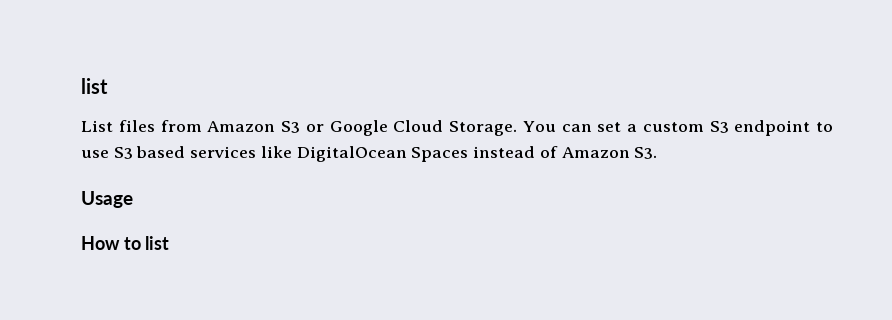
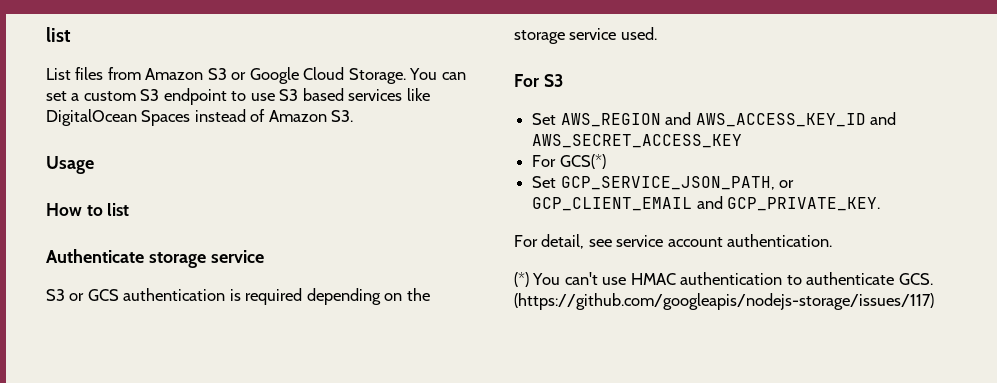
(170, 243) none -> [46,249,264,268] [46,288,430,305] [514,27,657,44] [514,74,563,87] [532,112,896,127] [532,134,743,148] [532,154,606,169] [532,176,795,190] [532,196,881,211] [514,234,833,249] [514,272,933,287] [514,293,934,310] // Authenticate storage service // S3 or GCS authentication is required depending on the storage service used. // For S3 // Set AWS_REGION and AWS_ACCESS_KEY_ID and AWS_SECRET_ACCESS_KEY // For GCS(*) // Set GCP_SERVICE_JSON_PATH, or GCP_CLIENT_EMAIL and GCP_PRIVATE_KEY. // For detail, see service account authentication. // (*) You can't use HMAC authentication to authenticate GCS. (https://github.com/googleapis/nodejs-storage/issues/117)

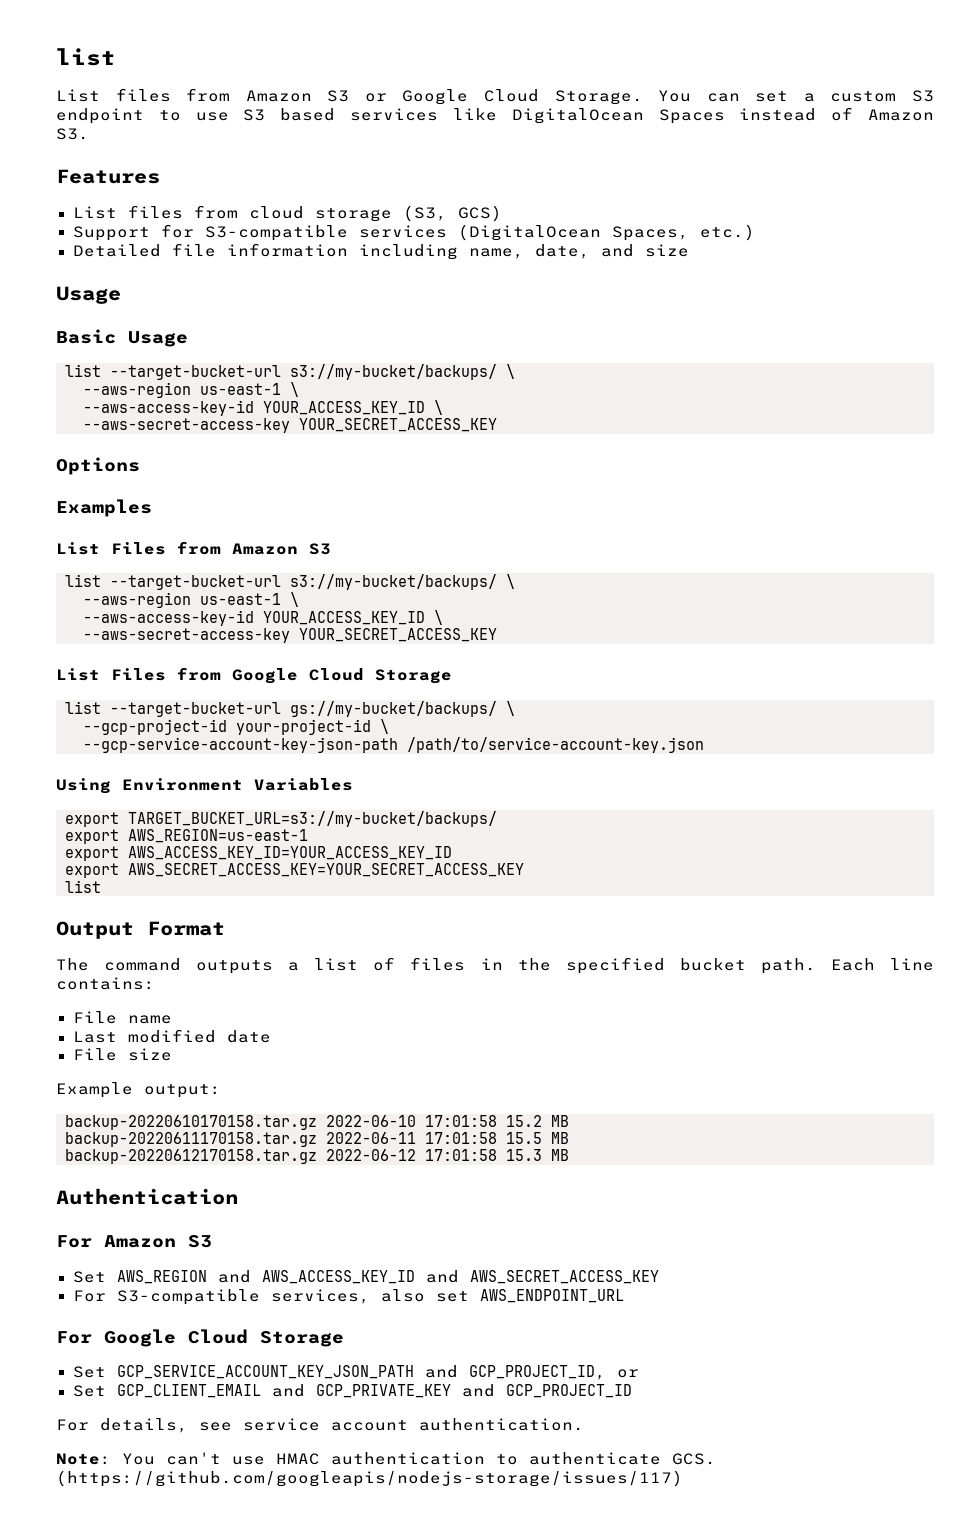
[46,156,94,174] [46,203,130,216] [46,249,264,268] [46,288,430,305] [514,27,657,44] [514,74,539,87] Usage // How to list // Authenticate storage service // S3 or GCS authentication is required depending on the storage service used. // For -> [56,169,160,184] [72,205,502,222] [72,224,755,241] [72,243,689,260] [56,286,121,304] [56,329,188,347] [65,364,515,380] [83,382,299,398] [83,400,443,416] [83,418,497,433] [56,457,140,475] [56,499,152,517] [56,541,331,555] [65,574,515,590] [83,592,299,608] [83,610,443,626] [83,628,497,643] [56,667,452,684] [65,701,515,717] [83,719,389,735] [83,737,704,753] [56,778,353,794] [65,811,497,827] [65,829,308,844] [65,846,452,861] [65,863,524,878] [65,880,101,893] [56,921,225,939] [56,957,935,974] [56,977,155,990] [72,1011,172,1024] [72,1029,271,1043] [72,1048,172,1061] [56,1082,221,1098] [65,1115,569,1130] [65,1132,569,1147] [65,1149,569,1164] [56,1188,238,1205] [56,1235,176,1248] Features // List files from cloud storage (S3, GCS) // Support for S3-compatible services (DigitalOcean Spaces, etc.) // Detailed file information including name, date, and size // Usage // Basic Usage // list --target-bucket-url s3://my-bucket/backups/ \ // --aws-region us-east-1 \ // --aws-access-key-id YOUR_ACCESS_KEY_ID \ // --aws-secret-access-key YOUR_SECRET_ACCESS_KEY // Options // Examples // List Files from Amazon S3 // list --target-bucket-url s3://my-bucket/backups/ \ // --aws-region us-east-1 \ // --aws-access-key-id YOUR_ACCESS_KEY_ID \ // --aws-secret-access-key YOUR_SECRET_ACCESS_KEY // List Files from Google Cloud Storage // list --target-bucket-url gs://my-bucket/backups/ \ // --gcp-project-id your-project-id \ // --gcp-service-account-key-json-path /path/to/service-account-key.json // Using Environment Variables // export TARGET_BUCKET_URL=s3://my-bucket/backups/ // export AWS_REGION=us-east-1 // export AWS_ACCESS_KEY_ID=YOUR_ACCESS_KEY_ID // export AWS_SECRET_ACCESS_KEY=YOUR_SECRET_ACCESS_KEY // list // Output Format // The command outputs a list of files in the specified bucket path. Each line contains: // File name // Last modified date // File size // Example output: // backup-20220610170158.tar.gz 2022-06-10 17:01:58 15.2 MB // backup-20220611170158.tar.gz 2022-06-11 17:01:58 15.5 MB // backup-20220612170158.tar.gz 2022-06-12 17:01:58 15.3 MB // Authentication // For Amazon
[559,154,606,169] [532,176,795,190] GCS(*) // Set GCP_SERVICE_JSON_PATH, or -> [116,1289,624,1305] [56,1329,344,1347] [72,1365,639,1380] [72,1385,106,1397] S3-compatible services, also set AWS_ENDPOINT_URL // For Google Cloud Storage // Set GCP_SERVICE_ACCOUNT_KEY_JSON_PATH and GCP_PROJECT_ID, or // Set
[727,197,881,211] [514,234,585,249] GCP_PRIVATE_KEY. // For detail, -> [315,1384,632,1398] [56,1418,188,1433] GCP_PRIVATE_KEY and GCP_PROJECT_ID // For details,
[514,272,529,287] (*) -> [56,1453,111,1465] Note:

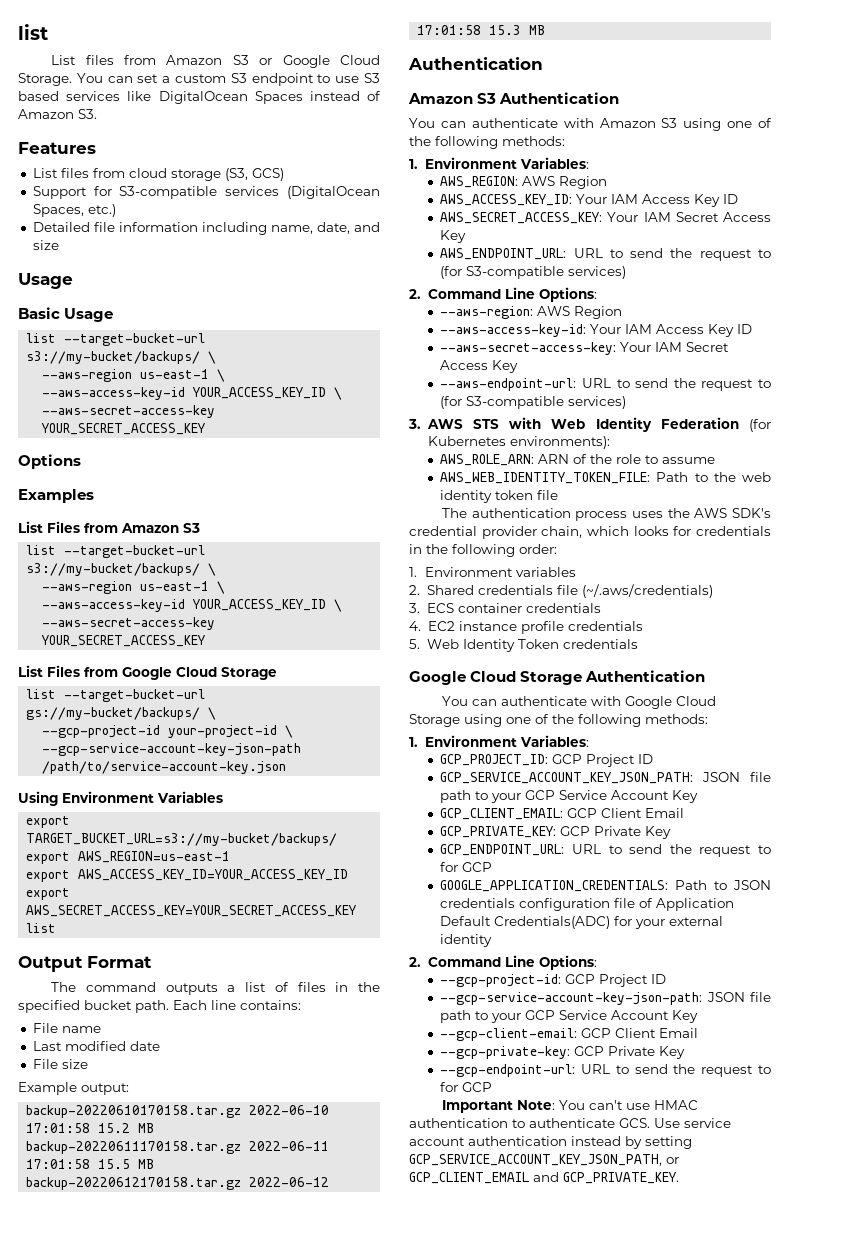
[56,1235,212,1248] [72,1270,659,1284] [72,1289,624,1305] [56,1329,344,1347] [72,1365,639,1380] [72,1384,632,1398] [56,1418,584,1433] For Amazon S3 // Set AWS_REGION and AWS_ACCESS_KEY_ID and AWS_SECRET_ACCESS_KEY // For S3-compatible services, also set AWS_ENDPOINT_URL // For Google Cloud Storage // Set GCP_SERVICE_ACCOUNT_KEY_JSON_PATH and GCP_PROJECT_ID, or // Set GCP_CLIENT_EMAIL and GCP_PRIVATE_KEY and GCP_PROJECT_ID // For details, see service account authentication. // -> [408,92,620,104] [409,118,772,131] [409,136,565,149] [409,157,590,169] [440,176,608,189] [440,194,739,207] [440,212,771,224] [440,230,467,243] [440,248,771,261] [440,266,627,279] [409,287,597,302] [440,306,623,319] [440,324,753,337] [440,342,730,355] [440,360,519,373] [440,378,771,391] [440,396,627,409] [408,417,771,432] [427,436,610,449] [440,454,716,466] [440,472,771,484] [440,490,559,503] [442,508,771,521] [409,526,771,539] [409,544,557,557] [409,567,577,577] [409,584,713,598] [409,603,601,613] [409,621,643,634] [409,639,638,652] [409,670,706,685] [442,696,717,709] [409,714,708,727] [409,735,590,747] [440,754,654,767] [440,772,771,784] [440,790,699,803] [440,808,685,820] [440,826,672,839] [440,844,771,857] [440,862,493,872] [440,880,771,892] [440,898,735,911] [440,916,724,929] [440,934,493,947] [409,955,597,970] [440,974,667,987] [440,992,771,1005] [440,1010,699,1023] [440,1028,699,1041] [440,1046,686,1059] [440,1064,771,1077] [440,1082,493,1092] [442,1100,514,1113] Amazon S3 Authentication // You can authenticate with Amazon S3 using one of the following methods: // 1. Environment Variables: // AWS_REGION: AWS Region // AWS_ACCESS_KEY_ID: Your IAM Access Key ID // AWS_SECRET_ACCESS_KEY: Your IAM Secret Access Key // AWS_ENDPOINT_URL: URL to send the request to (for S3-compatible services) // 2. Command Line Options: // --aws-region: AWS Region // --aws-access-key-id: Your IAM Access Key ID // --aws-secret-access-key: Your IAM Secret Access Key // --aws-endpoint-url: URL to send the request to (for S3-compatible services) // 3. AWS STS with Web Identity Federation (for Kubernetes environments): // AWS_ROLE_ARN: ARN of the role to assume // AWS_WEB_IDENTITY_TOKEN_FILE: Path to the web identity token file // The authentication process uses the AWS SDK's credential provider chain, which looks for credentials in the following order: // 1. Environment variables // 2. Shared credentials file (~/.aws/credentials) // 3. ECS container credentials // 4. EC2 instance profile credentials // 5. Web Identity Token credentials // Google Cloud Storage Authentication // You can authenticate with Google Cloud Storage using one of the following methods: // 1. Environment Variables: // GCP_PROJECT_ID: GCP Project ID // GCP_SERVICE_ACCOUNT_KEY_JSON_PATH: JSON file path to your GCP Service Account Key // GCP_CLIENT_EMAIL: GCP Client Email // GCP_PRIVATE_KEY: GCP Private Key // GCP_ENDPOINT_URL: URL to send the request to for GCP // GOOGLE_APPLICATION_CREDENTIALS: Path to JSON credentials configuration file of Application Default Credentials(ADC) for your external identity // 2. Command Line Options: // --gcp-project-id: GCP Project ID // --gcp-service-account-key-json-path: JSON file path to your GCP Service Account Key // --gcp-client-email: GCP Client Email // --gcp-private-key: GCP Private Key // --gcp-endpoint-url: URL to send the request to for GCP // Important
[56,1470,683,1487] (https://github.com/googleapis/nodejs-storage/issues/117) -> [654,1118,731,1128] [409,1136,692,1149] [409,1154,679,1166] [409,1172,679,1184] Use service account authentication instead by setting GCP_SERVICE_ACCOUNT_KEY_JSON_PATH, or GCP_CLIENT_EMAIL and GCP_PRIVATE_KEY.

